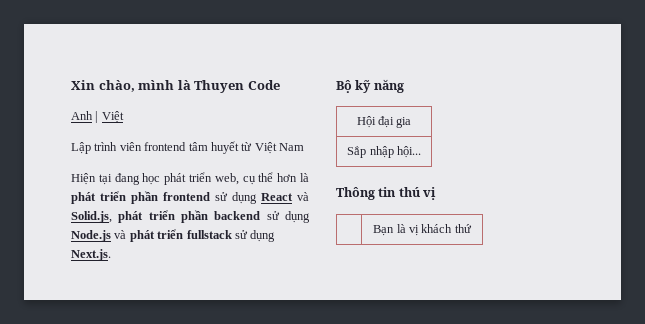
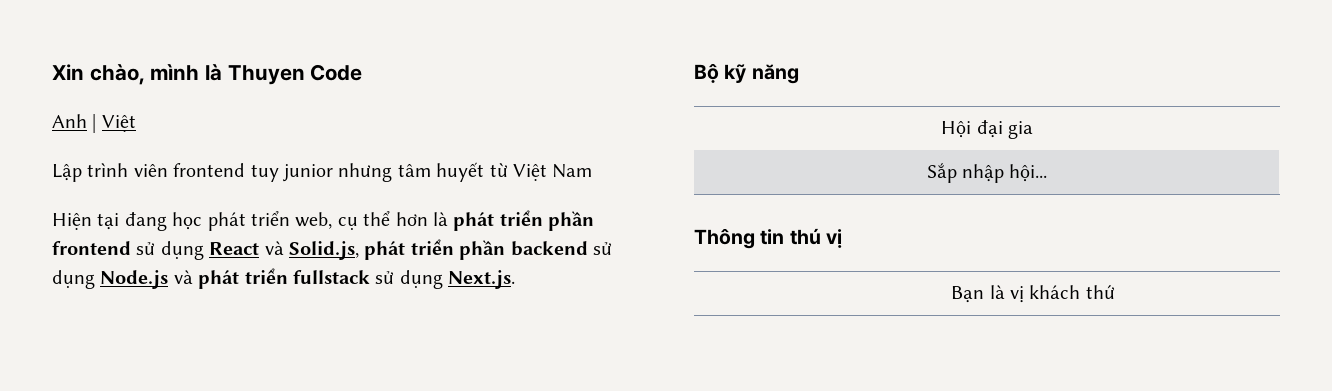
(187, 146) none -> [250,163,393,182] tuy junior nhưng

